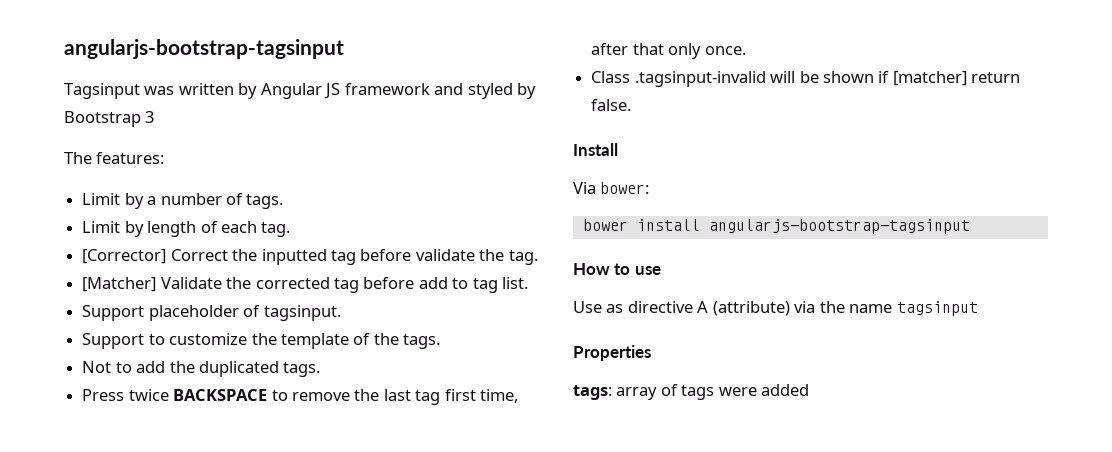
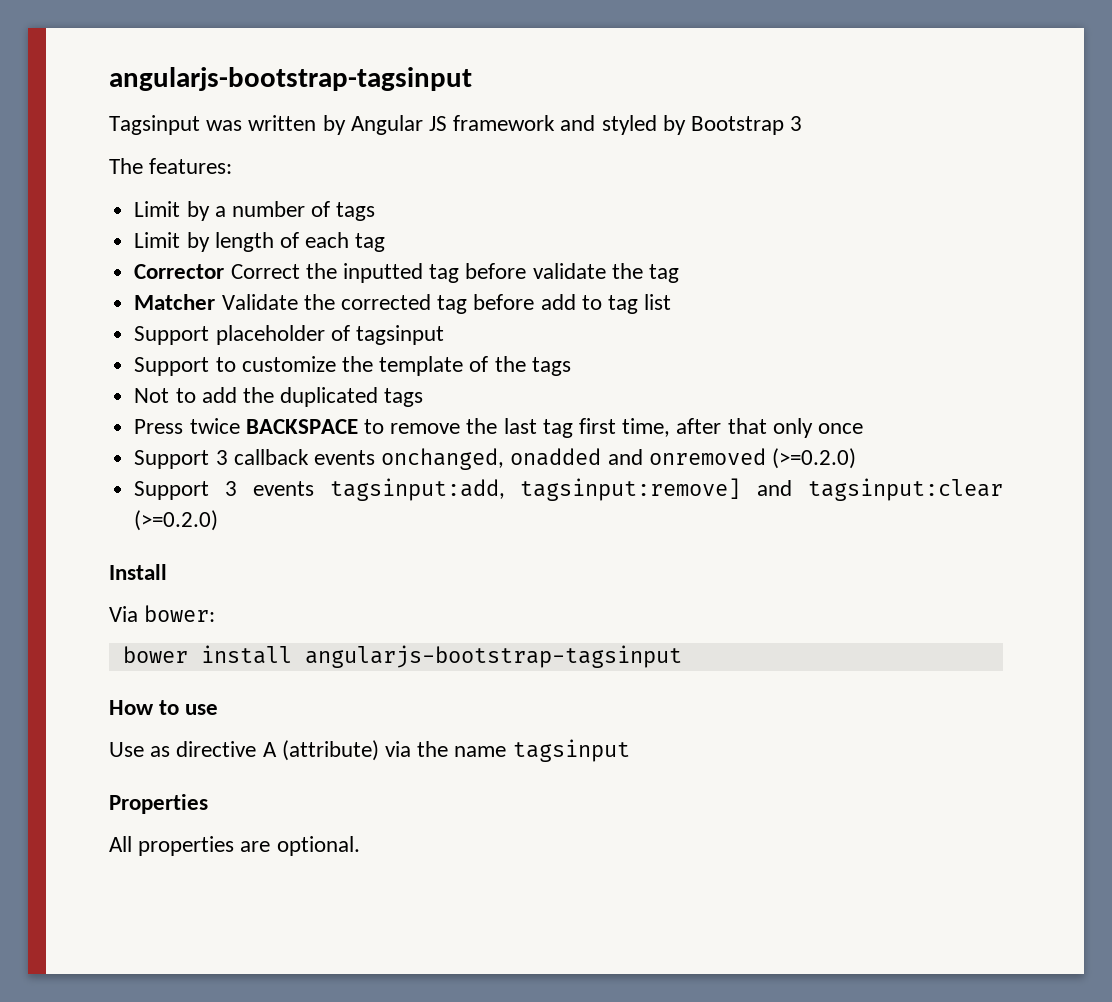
[246,194,284,209] tags. -> [336,202,376,221] tags
[261,222,291,237] [82,249,167,264] tag. // [Corrector] -> [355,233,386,252] [134,264,225,279] tag // Corrector
[508,250,538,265] [82,277,157,292] tag. // [Matcher] -> [648,264,679,283] [134,294,216,310] tag // Matcher
[502,277,529,289] list. -> [644,294,672,310] list
[263,305,341,321] tagsinput. -> [355,325,444,345] tagsinput
[403,334,441,349] tags. -> [531,357,571,376] tags
[283,362,321,377] tags. -> [384,388,424,407] tags
[704,46,746,55] [591,71,1021,87] [591,99,632,111] once. // Class .tagsinput-invalid will be shown if [matcher] return false. -> [818,423,864,434] [134,448,856,470] [134,478,1003,501] [134,510,219,531] once // Support 3 callback events onchanged, onadded and onremoved (>=0.2.0) // Support 3 events tagsinput:add, tagsinput:remove] and tagsinput:clear (>=0.2.0)
[573,384,810,400] tags: array of tags were added -> [109,836,360,856] All properties are optional.

